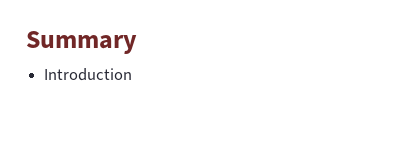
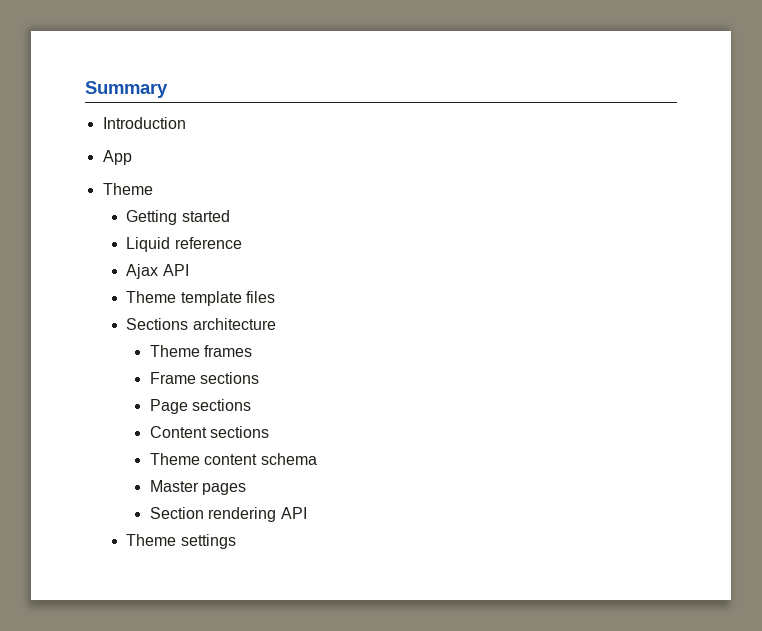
(133, 74) none -> [102,150,132,165] [102,183,153,195] [126,210,230,225] [126,237,242,252] [126,264,189,279] [126,291,275,306] [126,318,276,330] [149,345,253,357] [149,372,260,384] [149,399,252,414] [149,426,270,438] [149,453,317,465] [149,480,247,495] [149,507,307,522] [126,534,236,549] // App // Theme // Getting started // Liquid reference // Ajax API // Theme template files // Sections architecture // Theme frames // Frame sections // Page sections // Content sections // Theme content schema // Master pages // Section rendering API // Theme settings

